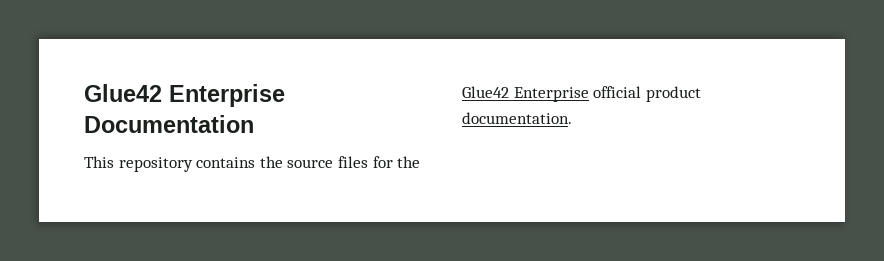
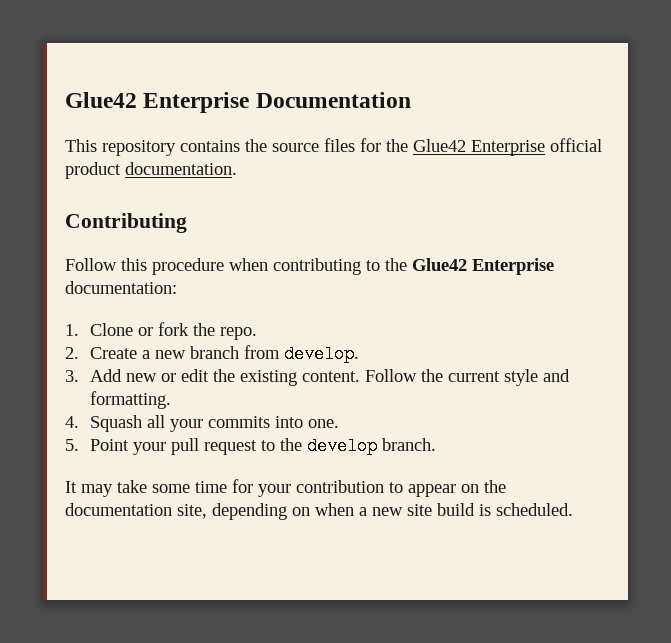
(572, 118) none -> [65,213,187,233] [65,258,554,275] [65,281,177,294] [65,322,257,340] [65,345,359,363] [65,369,570,386] [89,391,171,409] [65,415,339,432] [65,437,436,455] [65,479,506,497] [65,503,573,520] // Contributing // Follow this procedure when contributing to the Glue42 Enterprise documentation: // 1. Clone or fork the repo. // 2. Create a new branch from develop. // 3. Add new or edit the existing content. Follow the current style and formatting. // 4. Squash all your commits into one. // 5. Point your pull request to the develop branch. // It may take some time for your contribution to appear on the documentation site, depending on when a new site build is scheduled.

